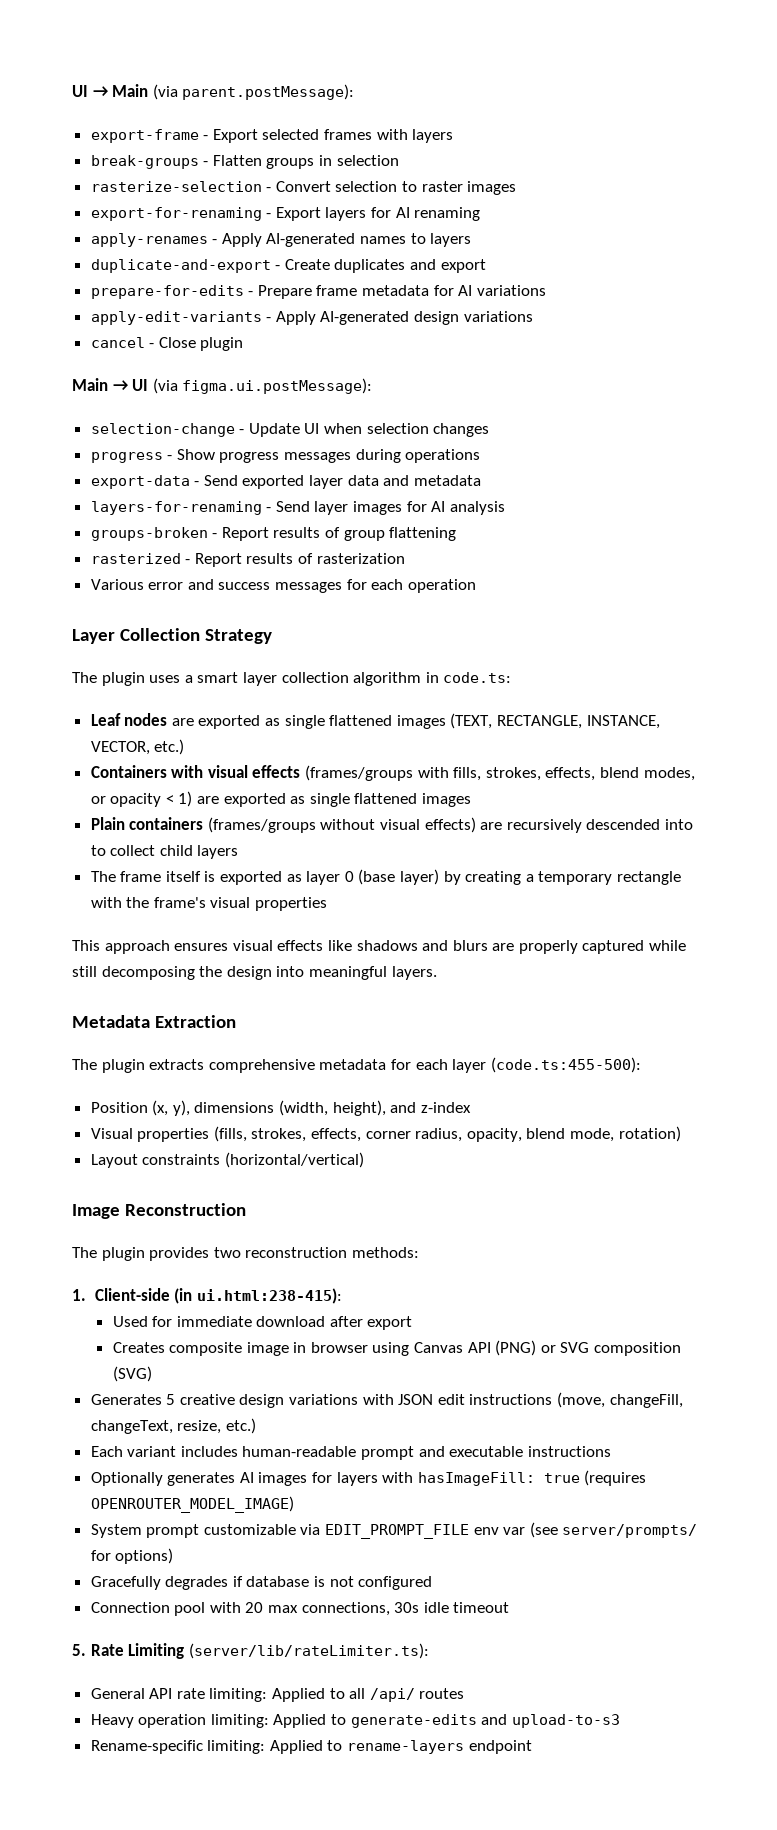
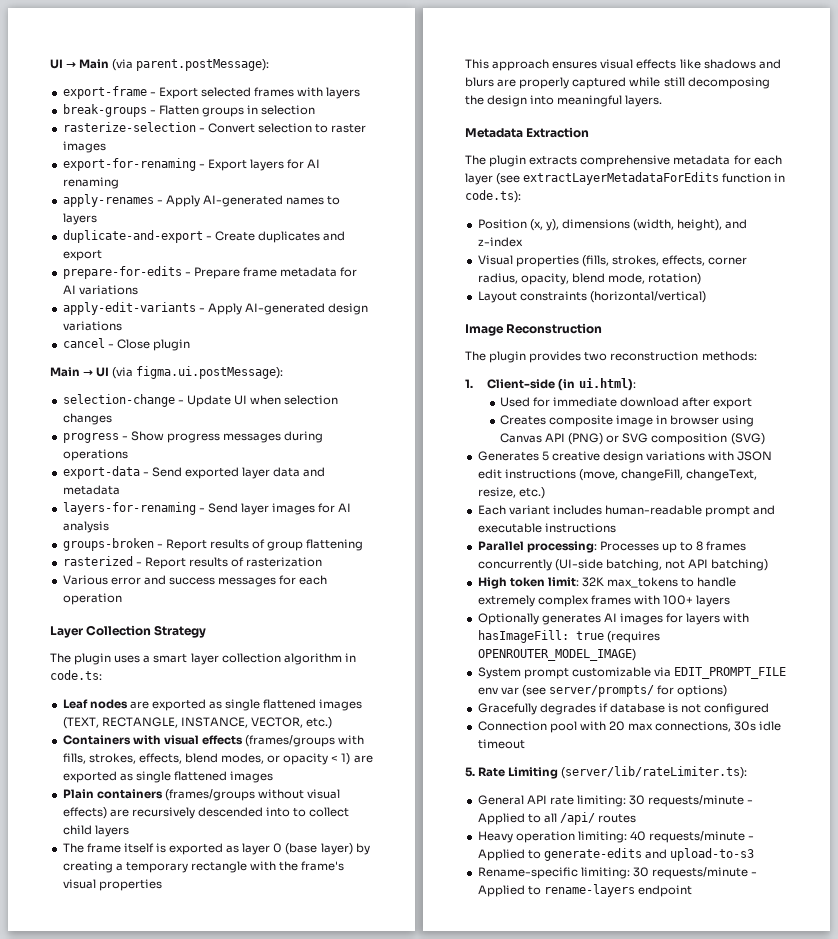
[490,1057,641,1073] (code.ts:455-500): -> [496,172,786,185] [465,190,521,203] (see extractLayerMetadataForEdits function in code.ts):
[196,1288,342,1304] ui.html:238-415): -> [578,378,636,391] ui.html):
(611, 1451) none -> [477,541,747,553] [477,559,769,571] [477,577,737,589] [477,595,731,607] // Parallel processing: Processes up to 8 frames concurrently (UI-side batching, not API batching) // High token limit: 32K max_tokens to handle extremely complex frames with 100+ layers
(268, 1695) none -> [629,795,754,807] 30 requests/minute -
(269, 1721) none -> [629,831,755,843] 40 requests/minute -
(266, 1747) none -> [632,867,758,879] 30 requests/minute -

